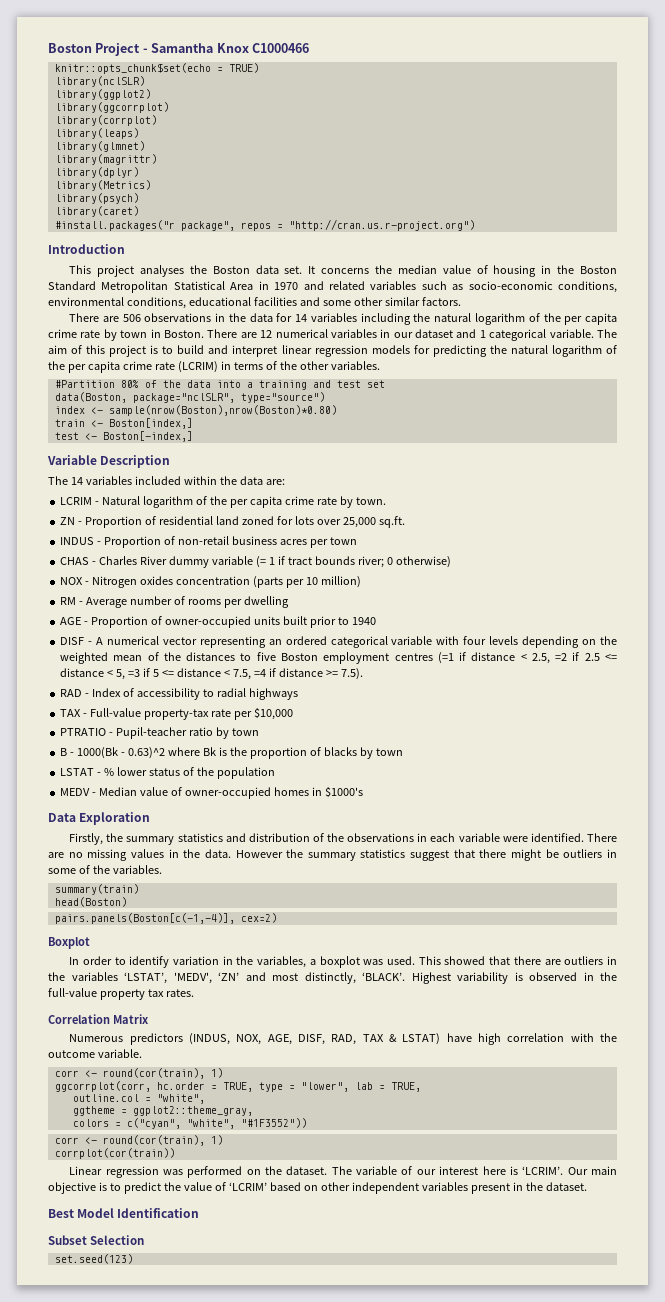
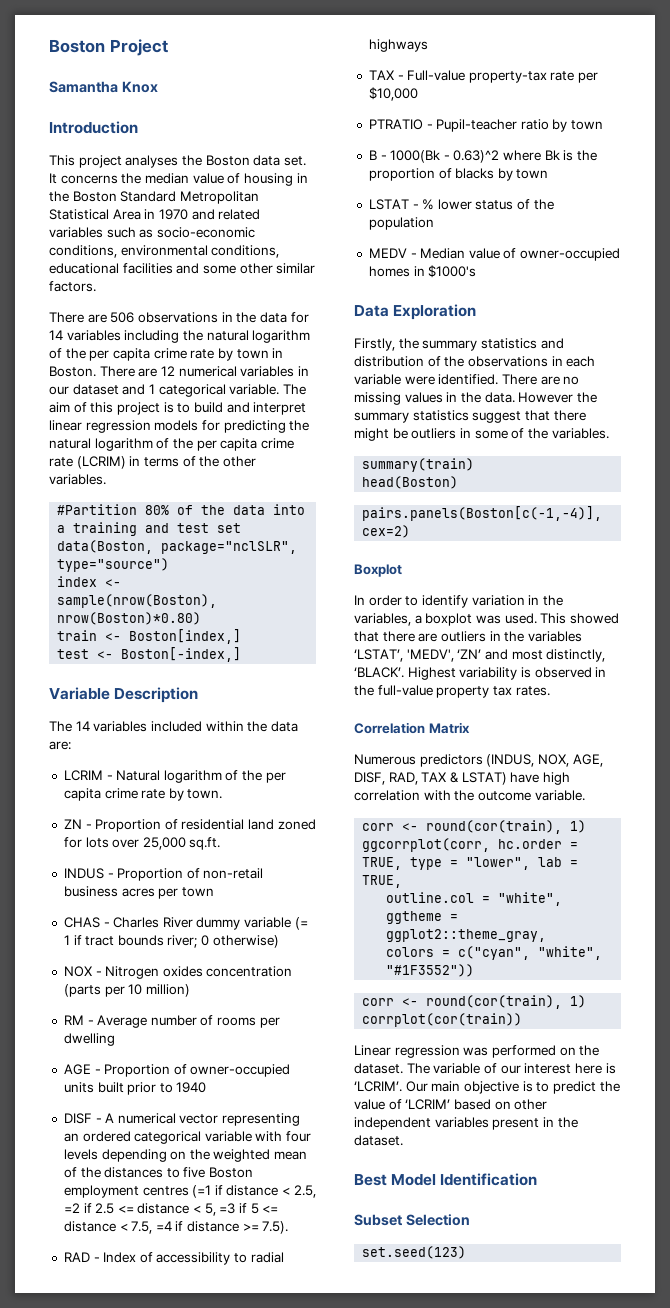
[142,48,148,53] - -> (168, 47) //
[251,43,309,53] [54,63,259,74] [54,76,145,87] [54,89,151,100] [54,102,169,113] [54,115,157,126] [54,128,139,139] [54,141,145,152] [54,154,157,165] [54,167,139,178] [54,180,151,191] [54,193,139,204] [54,206,139,217] [54,219,475,231] C1000466 // knitr::opts_chunk$set(echo = TRUE) // library(nclSLR) // library(ggplot2) // library(ggcorrplot) // library(corrplot) // library(leaps) // library(glmnet) // library(magrittr) // library(dplyr) // library(Metrics) // library(psych) // library(caret) // #install.packages("r package", repos = "http://cran.us.r-project.org") -> (158, 87) none

